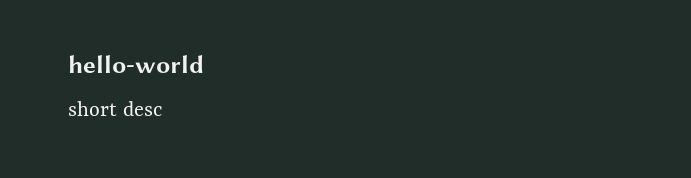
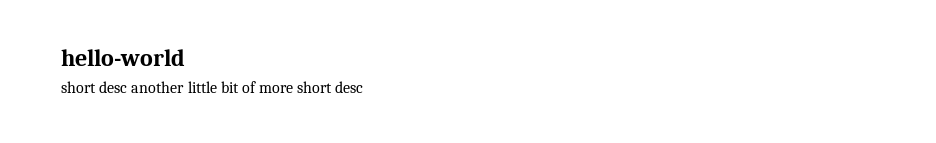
(163, 108) none -> [131,81,364,93] another little bit of more short desc

